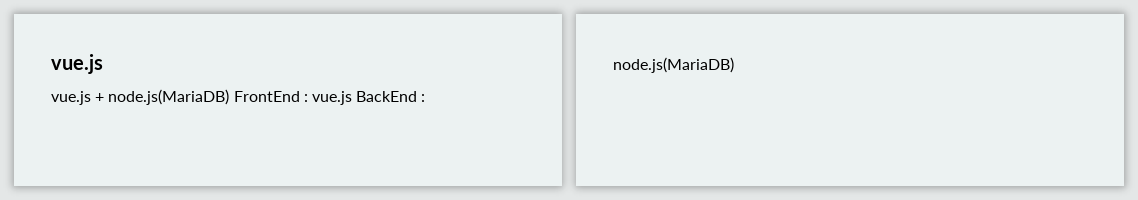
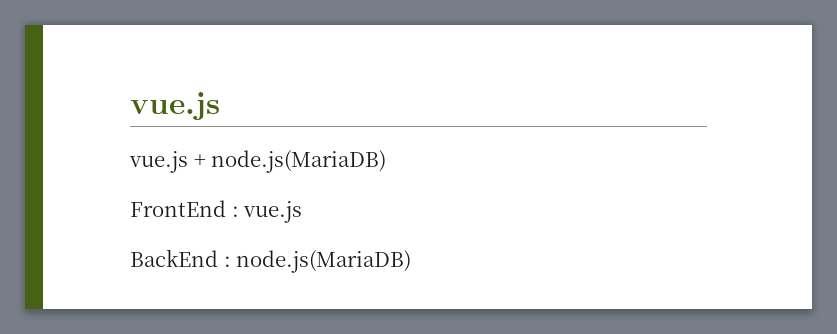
(230, 97) none -> (387, 161) //
(352, 98) none -> (303, 212) //

